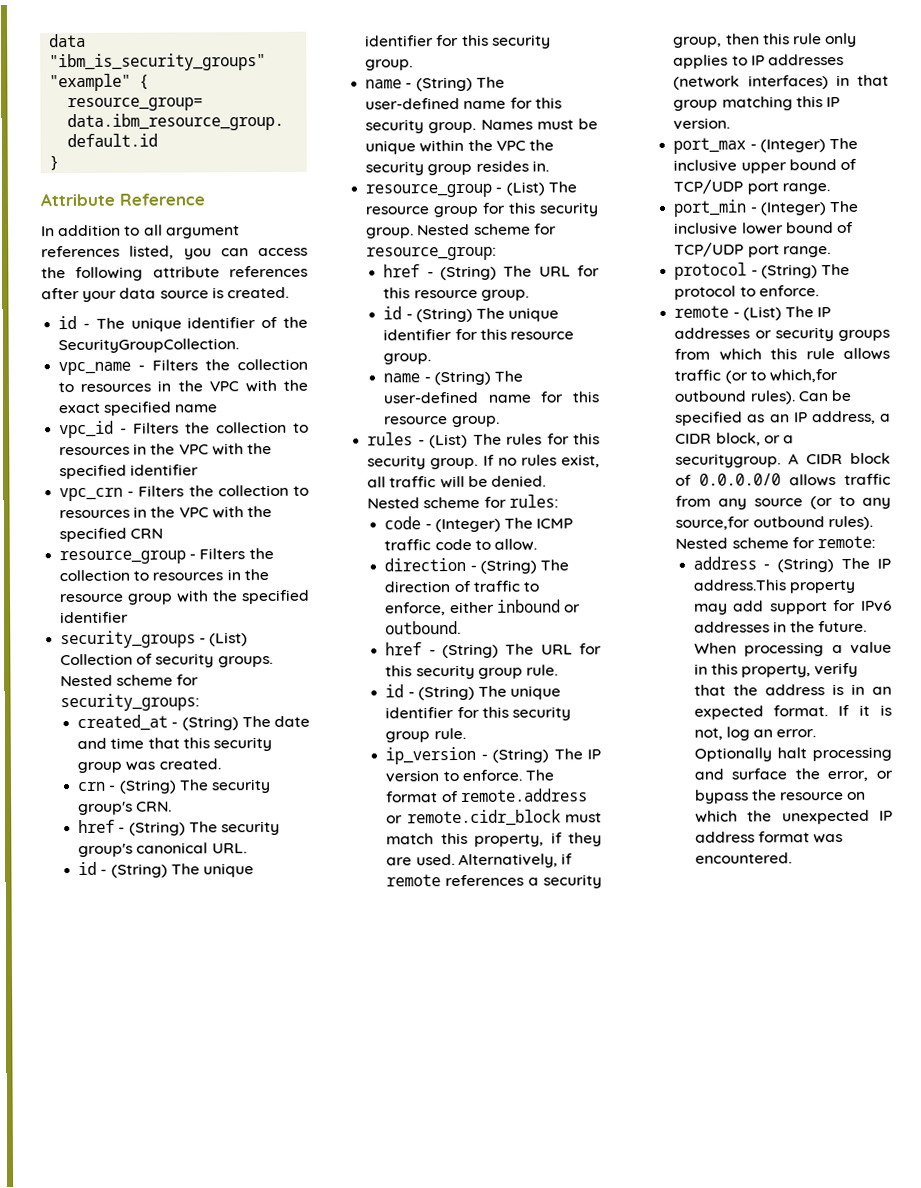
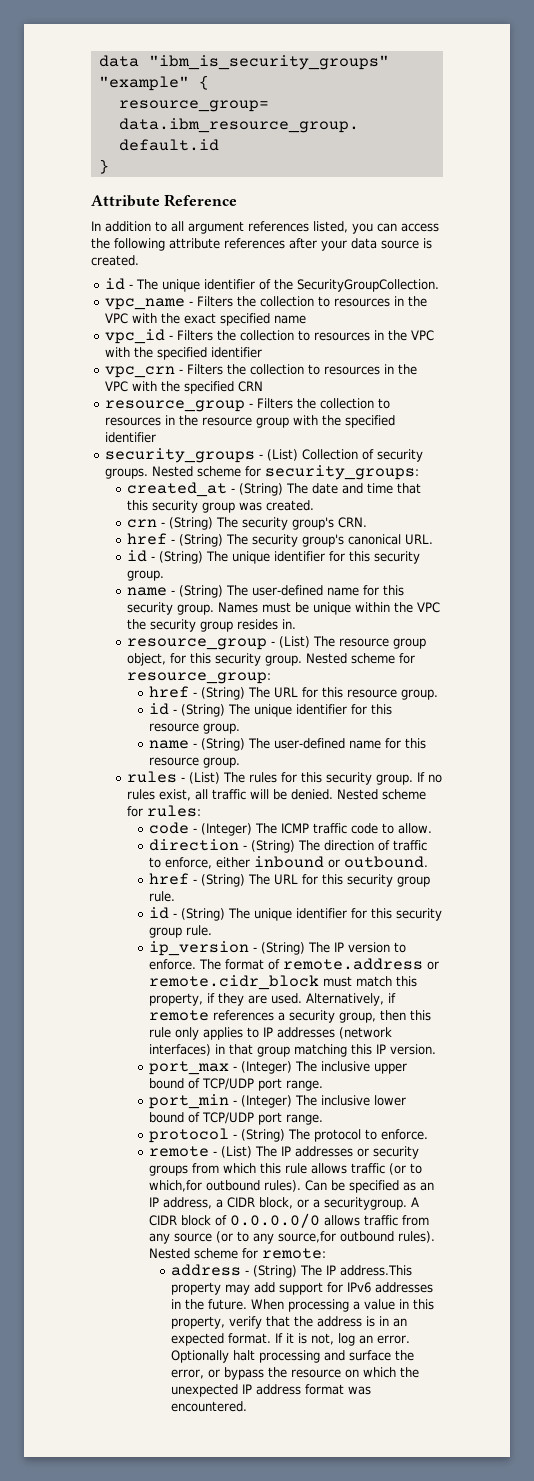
(480, 211) none -> [127,653,167,666] object,

